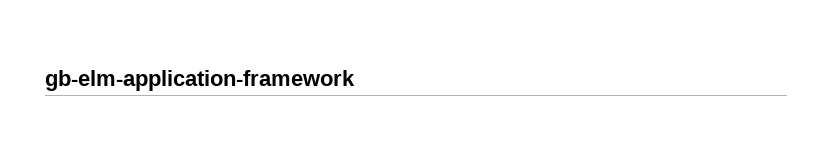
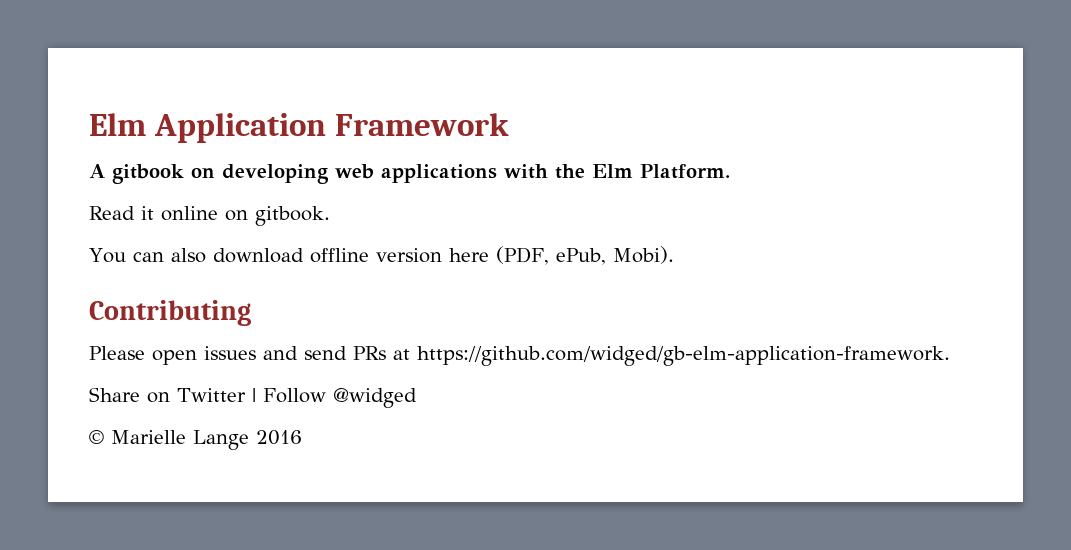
[45,70,355,91] gb-elm-application-framework -> [89,113,509,143] [89,164,730,184] [89,206,330,226] [89,246,674,265] [89,300,251,326] [89,346,950,366] [89,387,417,408] [89,430,302,450] Elm Application Framework // A gitbook on developing web applications with the Elm Platform. // Read it online on gitbook. // You can also download offline version here (PDF, ePub, Mobi). // Contributing // Please open issues and send PRs at https://github.com/widged/gb-elm-application-framework. // Share on Twitter | Follow @widged // © Marielle Lange 2016

